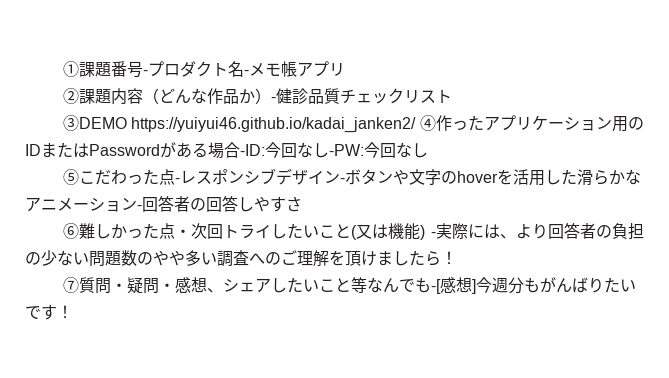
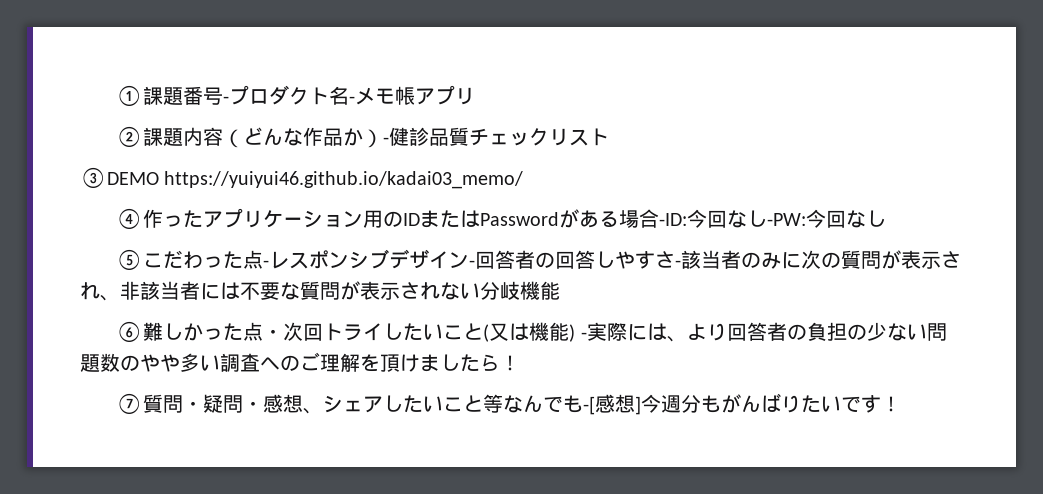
[131,117,417,133] https://yuiyui46.github.io/kadai_janken2/ -> [164,171,524,189] https://yuiyui46.github.io/kadai03_memo/ //
[344,169,641,186] [25,197,142,212] ボタンや文字のhoverを活用した滑らかなアニメーション- -> (476, 263) none
(302, 204) none -> [675,250,962,269] [80,281,560,301] -該当者のみに次の質問が表示され、非該当者には不要な質問が表示されない分岐機能

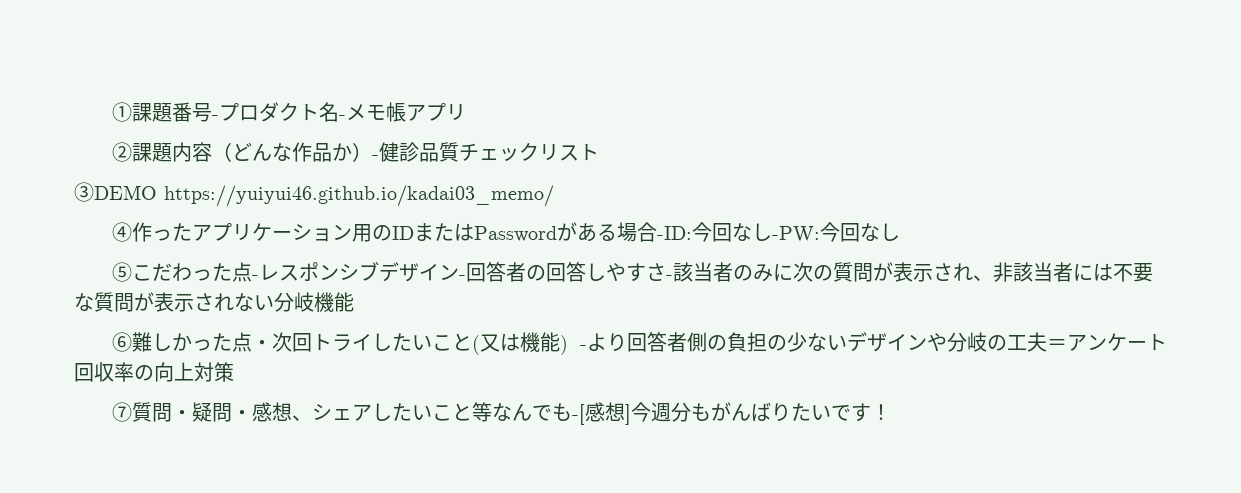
[586,322,687,342] 実際には、 -> (587, 347) none
(787, 331) none -> [687,332,707,352] 側
[926,323,947,341] [80,352,520,372] 問題数のやや多い調査へのご理解を頂けましたら！ -> [847,332,1167,352] [74,362,234,382] デザインや分岐の工夫＝アンケート回収率の向上対策

